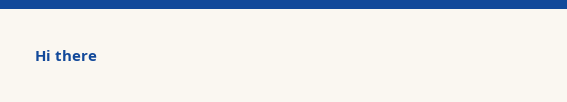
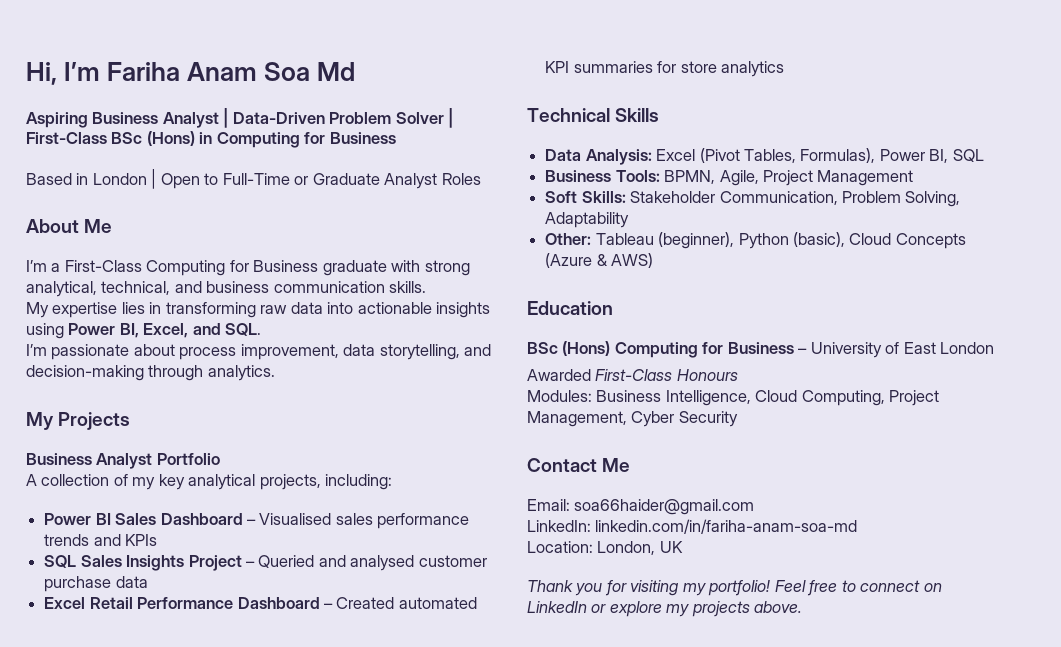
[35,50,98,61] Hi there -> [26,62,356,85] [26,108,454,128] [26,131,396,148] [26,169,481,189] [26,219,113,233] [26,260,470,276] [26,281,427,297] [26,302,491,318] [26,323,262,339] [26,344,492,360] [26,365,275,381] [26,412,131,430] [26,453,220,469] [26,474,393,490] [44,513,470,529] [44,534,158,546] [44,555,487,571] [44,576,148,592] [44,597,477,609] [545,61,784,77] [527,108,660,122] [545,148,984,165] [545,170,914,186] [545,191,961,207] [545,212,630,228] [545,232,966,249] [545,253,654,268] [527,301,613,315] [527,341,995,358] [527,369,738,381] [527,390,940,406] [527,411,738,427] [527,458,631,472] [527,499,755,515] [527,519,858,534] [527,541,683,555] [527,580,942,596] [527,601,803,617] Hi, I’m Fariha Anam Soa Md // Aspiring Business Analyst | Data-Driven Problem Solver | First-Class BSc (Hons) in Computing for Business // Based in London | Open to Full-Time or Graduate Analyst Roles // About Me // I’m a First-Class Computing for Business graduate with strong analytical, technical, and business communication skills. // My expertise lies in transforming raw data into actionable insights using Power BI, Excel, and SQL. // I’m passionate about process improvement, data storytelling, and decision-making through analytics. // My Projects // Business Analyst Portfolio // A collection of my key analytical projects, including: // Power BI Sales Dashboard – Visualised sales performance trends and KPIs // SQL Sales Insights Project – Queried and analysed customer purchase data // Excel Retail Performance Dashboard – Created automated KPI summaries for store analytics // Technical Skills // Data Analysis: Excel (Pivot Tables, Formulas), Power BI, SQL // Business Tools: BPMN, Agile, Project Management // Soft Skills: Stakeholder Communication, Problem Solving, Adaptability // Other: Tableau (beginner), Python (basic), Cloud Concepts (Azure & AWS) // Education // BSc (Hons) Computing for Business – University of East London // Awarded First-Class Honours // Modules: Business Intelligence, Cloud Computing, Project Management, Cyber Security // Contact Me // Email: soa66haider@gmail.com // LinkedIn: linkedin.com/in/fariha-anam-soa-md // Location: London, UK // Thank you for visiting my portfolio! Feel free to connect on LinkedIn or explore my projects above.

